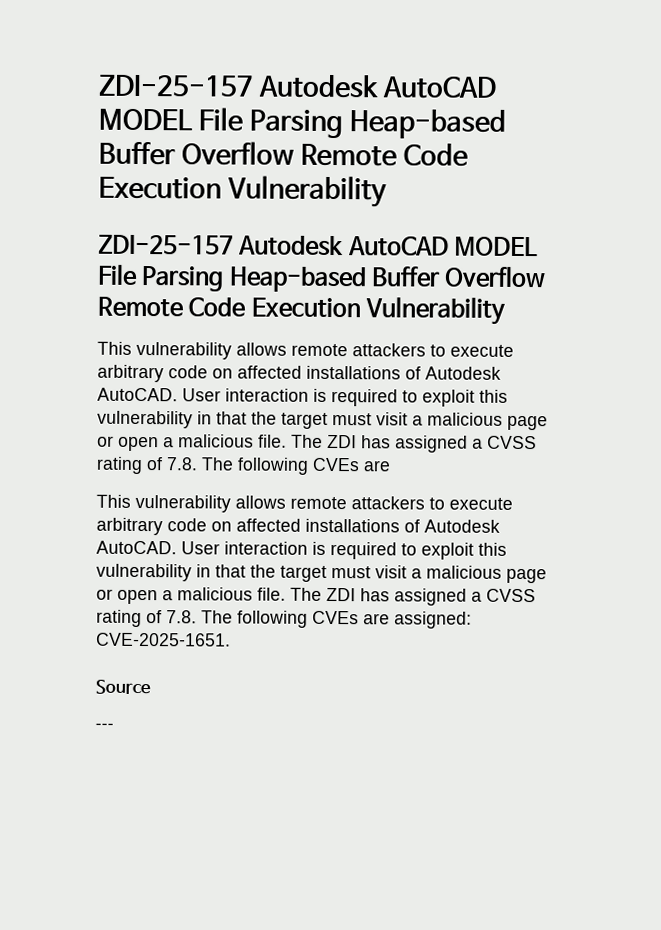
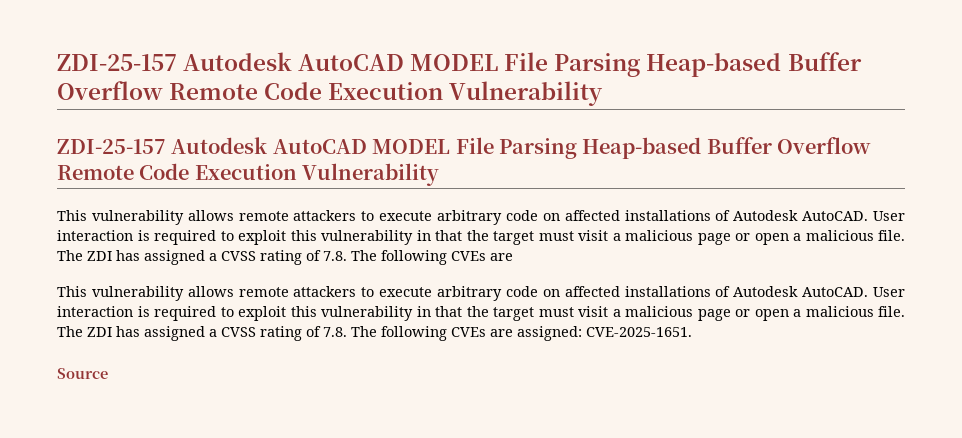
[95,722,114,730] // --- -> (108, 373) none

